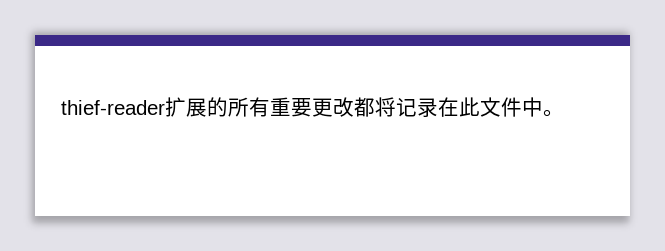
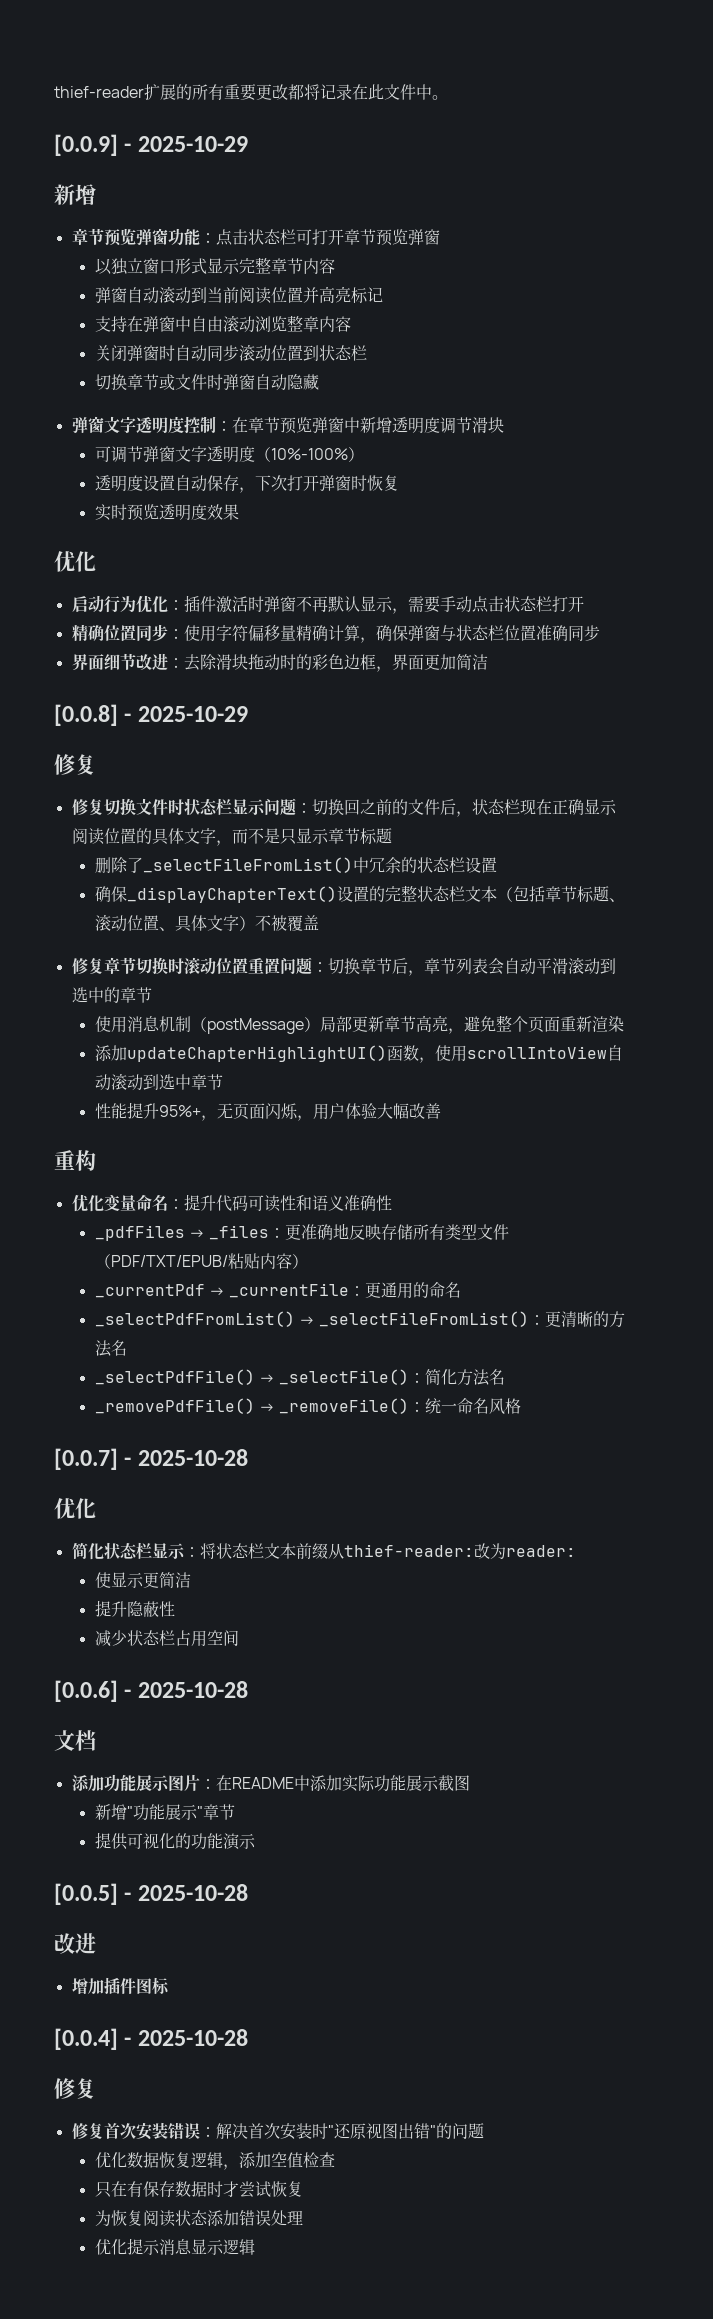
(564, 113) none -> [54,134,248,156] [54,184,96,205] [71,228,440,246] [94,257,335,275] [94,286,383,304] [94,315,351,333] [94,344,367,362] [94,374,319,391] [71,416,504,434] [94,446,364,463] [94,475,399,493] [94,504,239,521] [54,551,96,572] [71,595,584,614] [71,624,600,643] [71,653,488,672] [54,704,248,726] [54,754,96,775] [71,798,617,817] [71,828,392,846] [94,857,497,873] [94,885,625,903] [94,914,319,932] [71,957,616,976] [71,987,152,1003] [94,1015,624,1034] [94,1045,623,1063] [94,1073,223,1091] [94,1102,441,1121] [54,1150,96,1171] [71,1194,392,1212] [94,1223,510,1241] [94,1253,308,1269] [94,1282,462,1299] [94,1311,626,1328] [94,1340,127,1357] [94,1369,506,1386] [94,1398,522,1415] [54,1448,248,1470] [54,1498,96,1519] [71,1542,576,1560] [94,1572,191,1588] [94,1600,175,1617] [94,1630,239,1647] [54,1680,248,1702] [54,1730,96,1751] [71,1774,470,1792] [94,1804,235,1821] [94,1832,256,1850] [54,1883,248,1905] [54,1933,96,1954] [71,1977,170,1995] [54,2028,248,2050] [54,2078,96,2099] [71,2122,484,2140] [94,2152,335,2170] [94,2181,303,2198] [94,2210,303,2227] [94,2238,255,2255] // [0.0.9] - 2025-10-29 // 新增 // 章节预览弹窗功能：点击状态栏可打开章节预览弹窗 // 以独立窗口形式显示完整章节内容 // 弹窗自动滚动到当前阅读位置并高亮标记 // 支持在弹窗中自由滚动浏览整章内容 // 关闭弹窗时自动同步滚动位置到状态栏 // 切换章节或文件时弹窗自动隐藏 // 弹窗文字透明度控制：在章节预览弹窗中新增透明度调节滑块 // 可调节弹窗文字透明度（10%-100%） // 透明度设置自动保存，下次打开弹窗时恢复 // 实时预览透明度效果 // 优化 // 启动行为优化：插件激活时弹窗不再默认显示，需要手动点击状态栏打开 // 精确位置同步：使用字符偏移量精确计算，确保弹窗与状态栏位置准确同步 // 界面细节改进：去除滑块拖动时的彩色边框，界面更加简洁 // [0.0.8] - 2025-10-29 // 修复 // 修复切换文件时状态栏显示问题：切换回之前的文件后，状态栏现在正确显示阅读位置的具体文字，而不是只显示章节标题 // 删除了_selectFileFromList()中冗余的状态栏设置 // 确保_displayChapterText()设置的完整状态栏文本（包括章节标题、滚动位置、具体文字）不被覆盖 // 修复章节切换时滚动位置重置问题：切换章节后，章节列表会自动平滑滚动到选中的章节 // 使用消息机制（postMessage）局部更新章节高亮，避免整个页面重新渲染 // 添加updateChapterHighlightUI()函数，使用scrollIntoView自动滚动到选中章节 // 性能提升95%+，无页面闪烁，用户体验大幅改善 // 重构 // 优化变量命名：提升代码可读性和语义准确性 // _pdfFiles → _files：更准确地反映存储所有类型文件（PDF/TXT/EPUB/粘贴内容） // _currentPdf → _currentFile：更通用的命名 // _selectPdfFromList() → _selectFileFromList()：更清晰的方法名 // _selectPdfFile() → _selectFile()：简化方法名 // _removePdfFile() → _removeFile()：统一命名风格 // [0.0.7] - 2025-10-28 // 优化 // 简化状态栏显示：将状态栏文本前缀从thief-reader:改为reader: // 使显示更简洁 // 提升隐蔽性 // 减少状态栏占用空间 // [0.0.6] - 2025-10-28 // 文档 // 添加功能展示图片：在README中添加实际功能展示截图 // 新增"功能展示"章节 // 提供可视化的功能演示 // [0.0.5] - 2025-10-28 // 改进 // 增加插件图标 // [0.0.4] - 2025-10-28 // 修复 // 修复首次安装错误：解决首次安装时"还原视图出错"的问题 // 优化数据恢复逻辑，添加空值检查 // 只在有保存数据时才尝试恢复 // 为恢复阅读状态添加错误处理 // 优化提示消息显示逻辑

